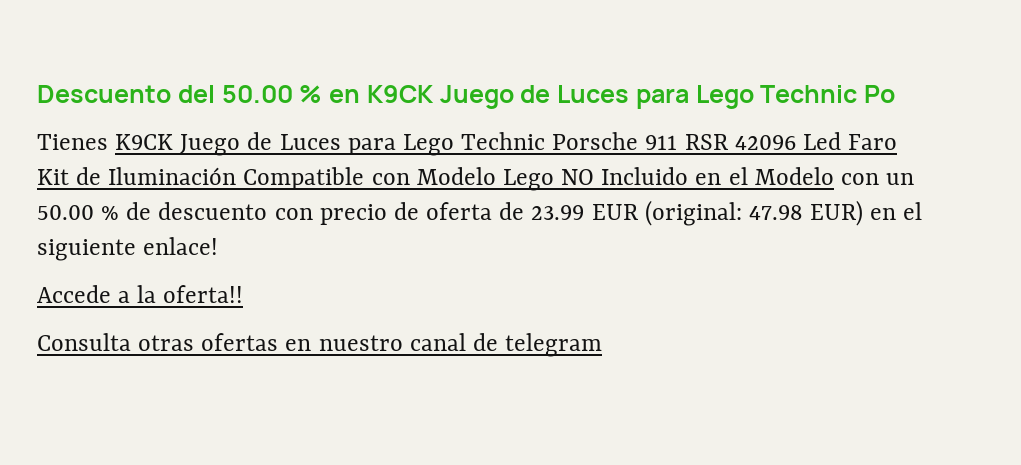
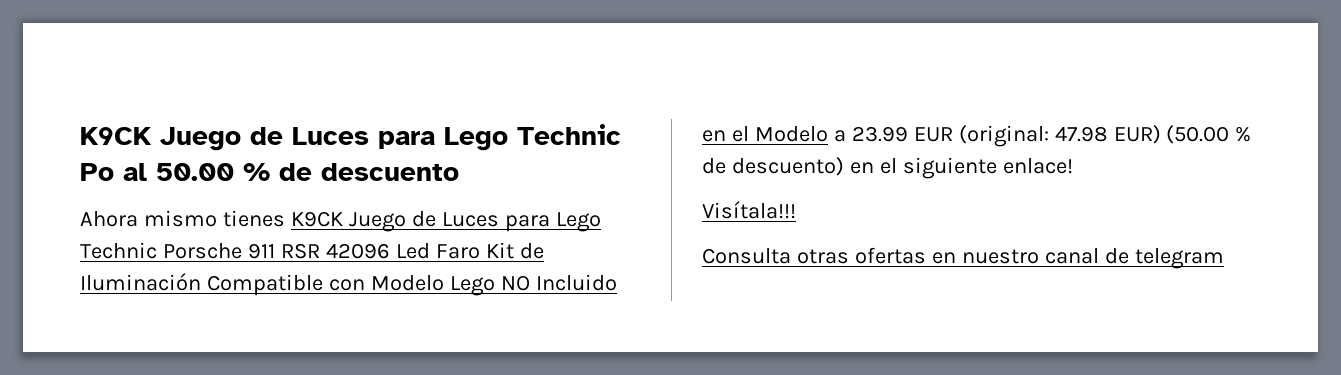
[37,85,360,103] Descuento del 50.00 % en -> (80, 136) none
[37,134,108,150] // Tienes -> [123,163,459,181] [80,210,285,227] al 50.00 % de descuento // Ahora mismo tienes
[840,173,915,185] [37,202,525,225] con un 50.00 % de descuento con precio de oferta de -> [833,130,846,142] a
(864, 213) none -> [1166,125,1252,144] [702,157,844,176] (50.00 % de descuento)
[37,285,244,303] Accede a la oferta!! -> [702,201,796,219] Visítala!!!

